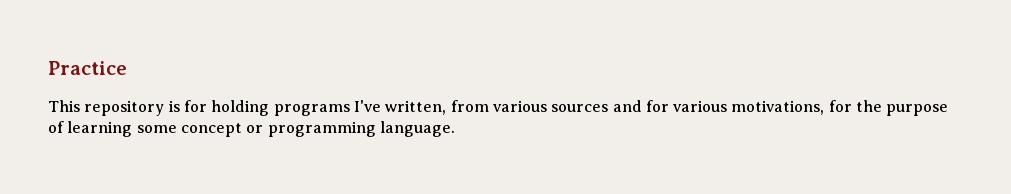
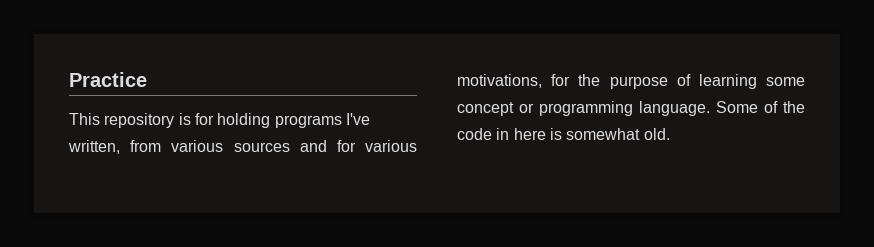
(455, 129) none -> [716,101,805,113] [457,128,670,140] Some of the code in here is somewhat old.

